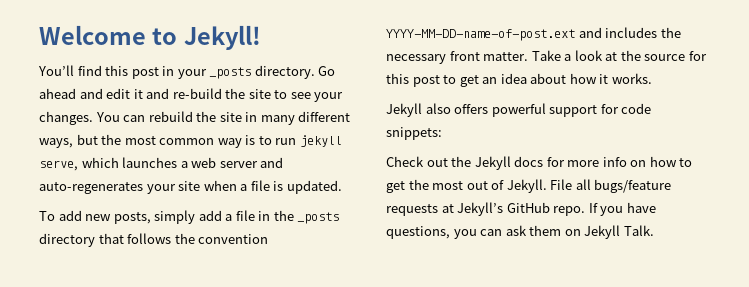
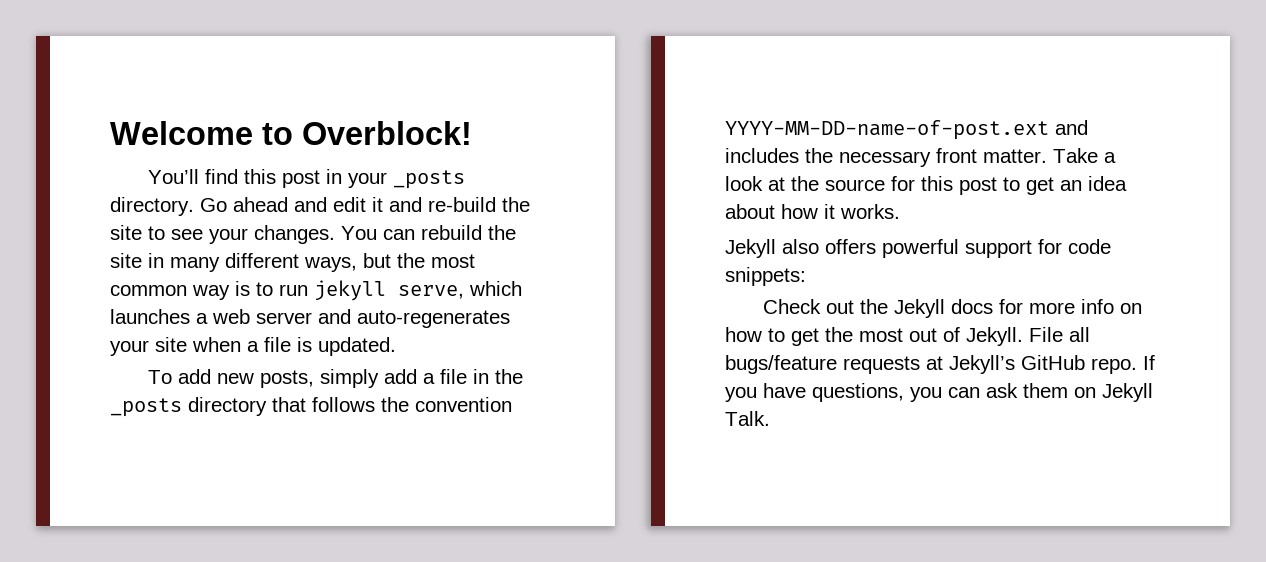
[183,25,261,50] Jekyll! -> [302,121,472,145] Overblock!

